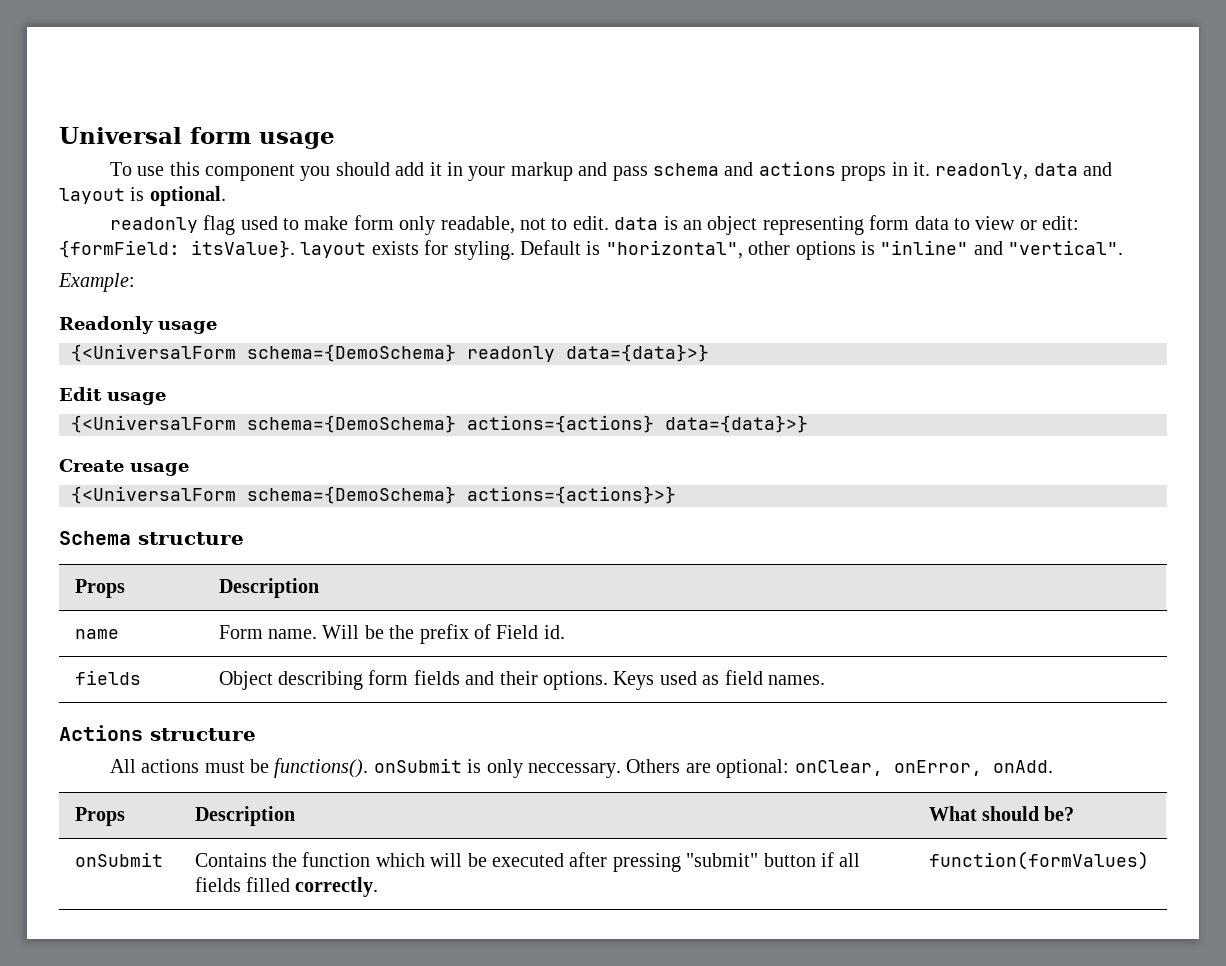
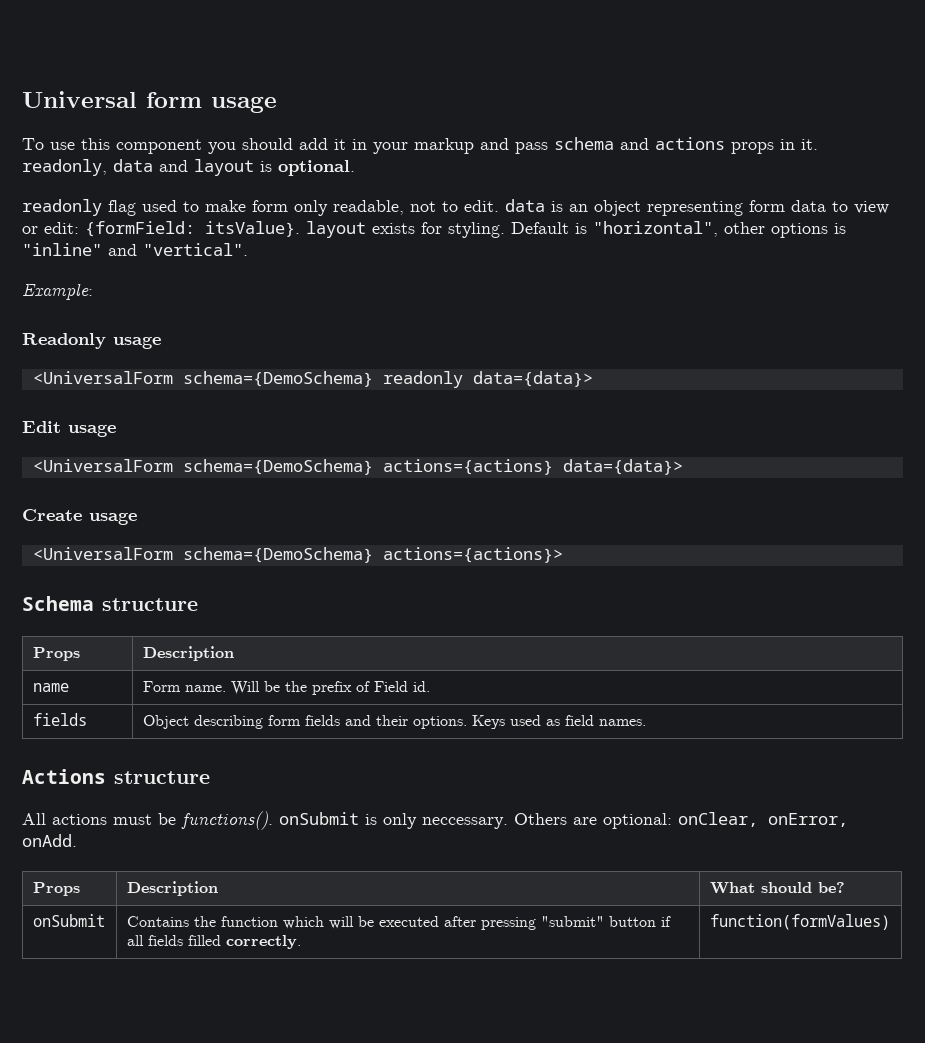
[71,344,236,362] {<UniversalForm -> [32,371,173,384] <UniversalForm
[566,344,709,362] data={data}>} -> [472,371,593,387] data={data}>
[71,415,236,433] {<UniversalForm -> [32,459,173,472] <UniversalForm
[665,415,808,433] data={data}>} -> [562,459,683,475] data={data}>
[71,486,676,504] {<UniversalForm schema={DemoSchema} actions={actions}>} -> [32,547,563,563] <UniversalForm schema={DemoSchema} actions={actions}>

